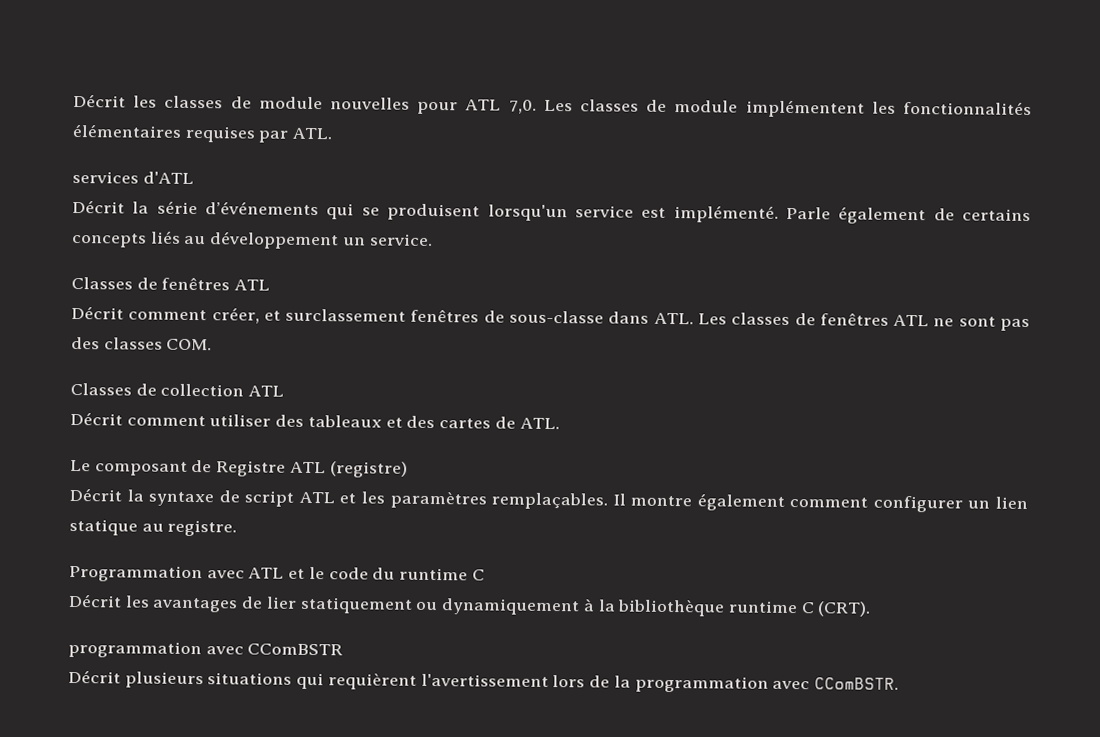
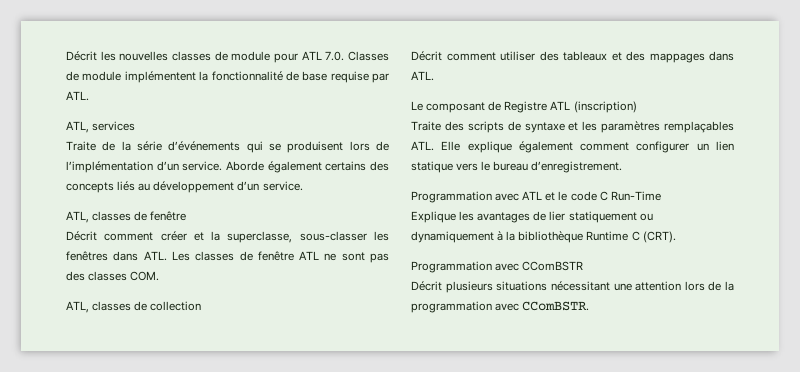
[73,93,410,110] Décrit les classes de module nouvelles -> [66,51,271,61] Décrit les nouvelles classes de module
[508,99,1033,118] [72,123,256,143] 7,0. Les classes de module implémentent les fonctionnalités élémentaires requises -> [325,51,389,61] [66,71,369,83] 7.0. Classes de module implémentent la fonctionnalité de base requise
(334, 133) none -> [66,121,89,133] ATL,
[142,171,194,185] [72,199,125,214] d'ATL // Décrit -> [66,141,116,151] // Traite de
[487,204,1031,225] lorsqu'un service est implémenté. Parle également de certains -> [349,141,389,151] [66,161,389,173] lors de l’implémentation d’un service. Aborde également certains des
[342,237,366,246] un -> [237,181,260,191] d’un
[71,276,271,291] [71,305,605,324] Classes de fenêtres ATL // Décrit comment créer, et surclassement fenêtres de sous-classe -> [66,211,187,223] [66,231,389,243] [66,251,108,261] ATL, classes de fenêtre // Décrit comment créer et la superclasse, sous-classer les fenêtres
[819,312,889,326] fenêtres -> [257,251,294,261] fenêtre
[70,382,132,396] Classes -> [66,301,132,313] ATL, classes
[248,385,285,397] ATL -> (202, 306) none
[439,416,516,429] cartes de -> [649,51,734,63] mappages dans
[329,461,408,478] [69,487,693,510] (registre) // Décrit la syntaxe de script ATL et les paramètres remplaçables. Il montre -> [573,101,637,113] [411,121,734,133] [411,141,512,153] (inscription) // Traite des scripts de syntaxe et les paramètres remplaçables ATL. Elle explique
[141,519,238,537] au registre. -> [456,161,623,173] vers le bureau d’enregistrement.
[372,567,485,581] [68,593,122,608] du runtime C // Décrit -> [599,191,661,201] [411,211,456,223] C Run-Time // Explique
[727,600,798,614] runtime -> [586,231,629,241] Runtime
[68,640,202,659] programmation -> [411,261,492,273] Programmation
[296,672,549,690] qui requièrent l'avertissement -> [550,281,682,291] nécessitant une attention

